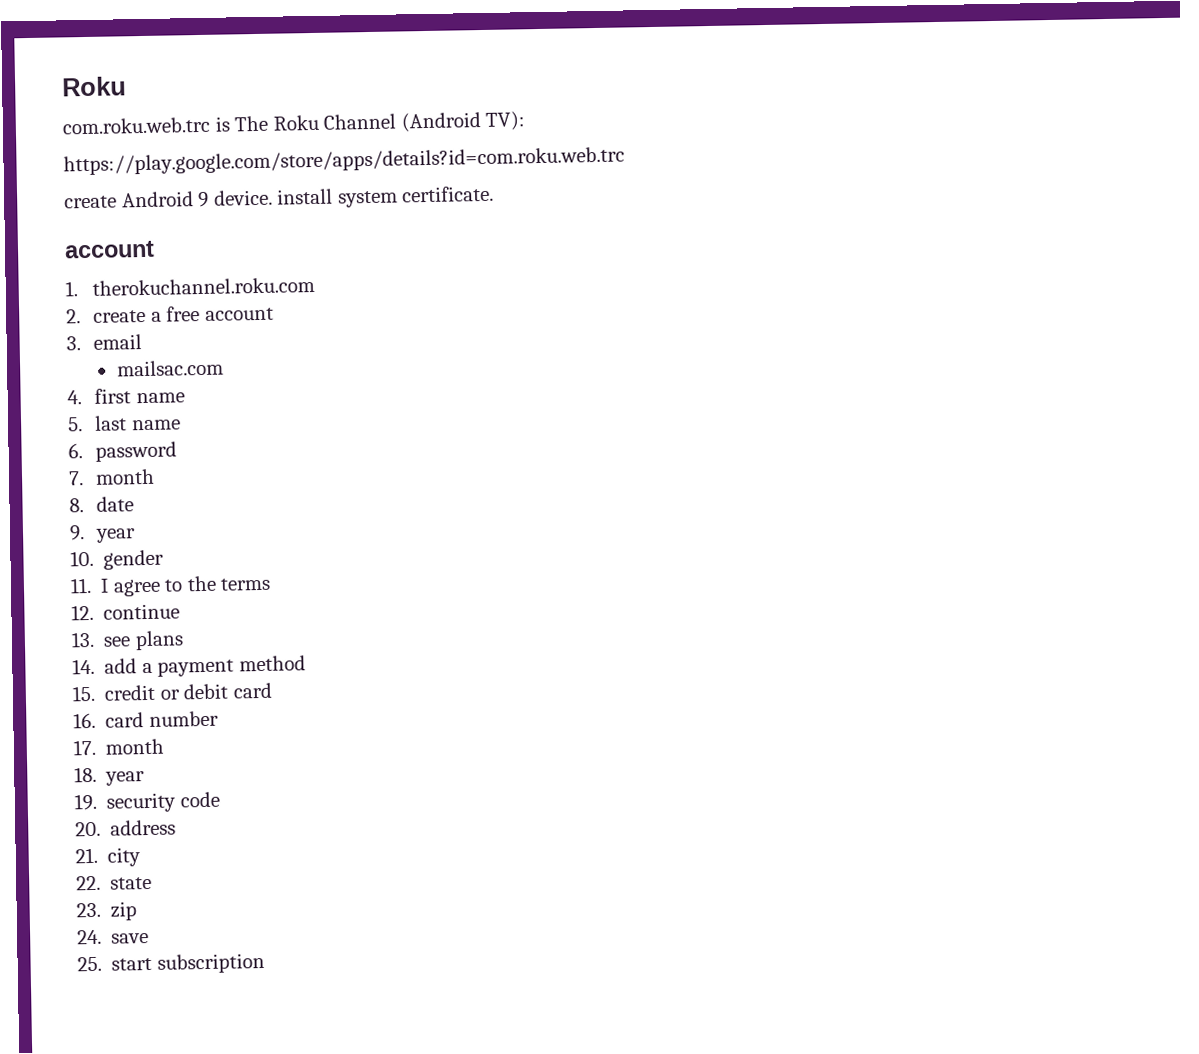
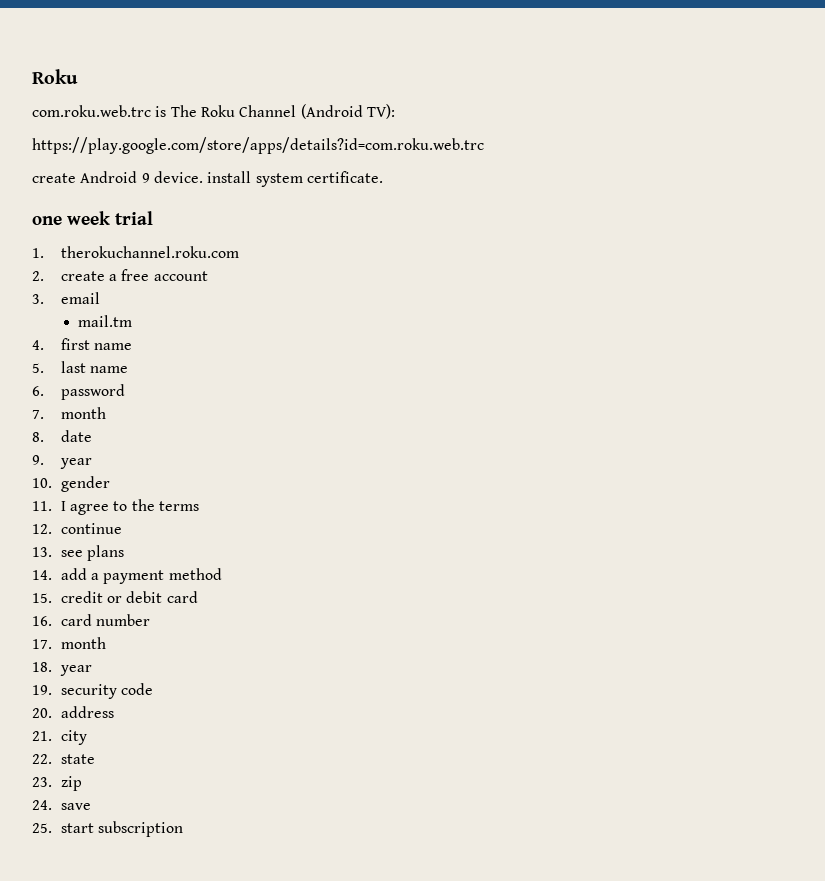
[64,240,155,259] account -> [32,211,153,225] one week trial
[116,359,224,377] mailsac.com -> [78,315,133,327] mail.tm

